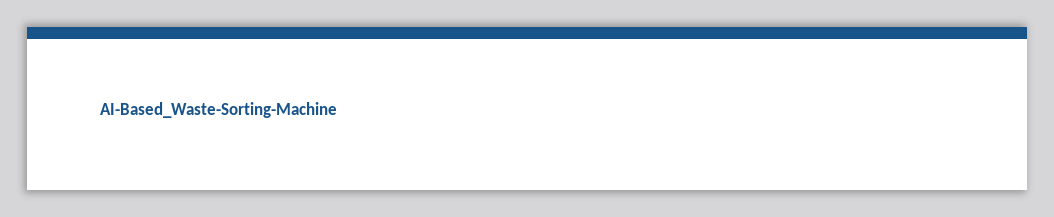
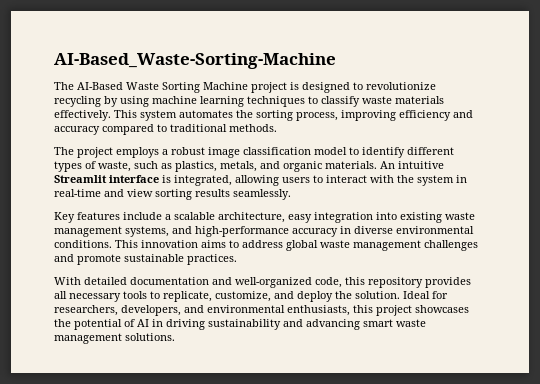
(337, 110) none -> [54,82,436,93] [54,96,444,107] [54,110,473,121] [54,124,277,135] [54,147,454,158] [54,161,444,172] [54,175,467,186] [54,189,291,200] [54,212,475,223] [54,226,474,237] [54,240,478,251] [54,254,237,265] [54,277,471,288] [54,291,448,302] [54,305,469,316] [54,319,426,330] [54,333,175,344] // The AI-Based Waste Sorting Machine project is designed to revolutionize recycling by using machine learning techniques to classify waste materials effectively. This system automates the sorting process, improving efficiency and accuracy compared to traditional methods. // The project employs a robust image classification model to identify different types of waste, such as plastics, metals, and organic materials. An intuitive Streamlit interface is integrated, allowing users to interact with the system in real-time and view sorting results seamlessly. // Key features include a scalable architecture, easy integration into existing waste management systems, and high-performance accuracy in diverse environmental conditions. This innovation aims to address global waste management challenges and promote sustainable practices. // With detailed documentation and well-organized code, this repository provides all necessary tools to replicate, customize, and deploy the solution. Ideal for researchers, developers, and environmental enthusiasts, this project showcases the potential of AI in driving sustainability and advancing smart waste management solutions.

